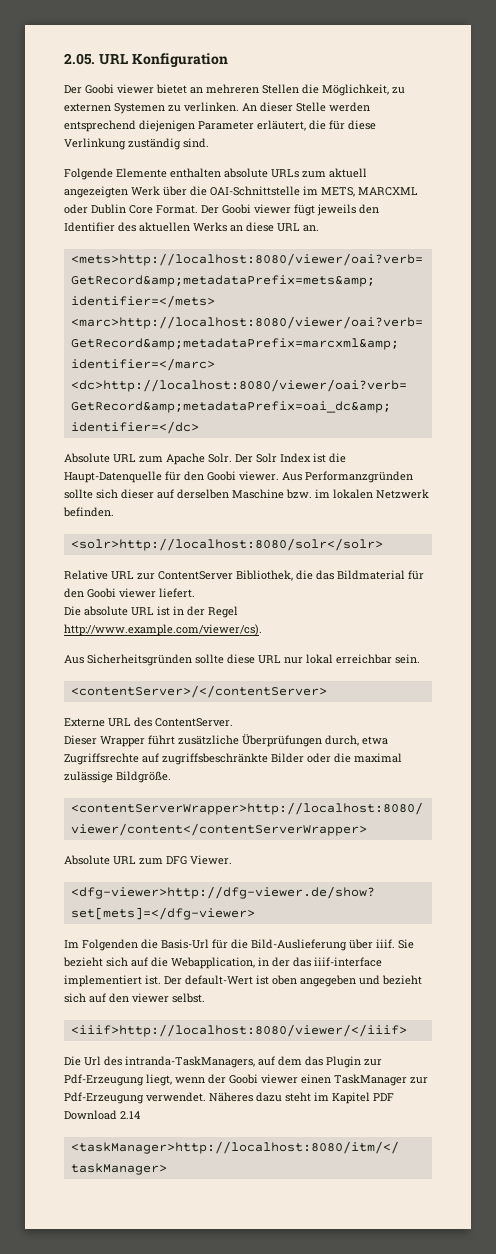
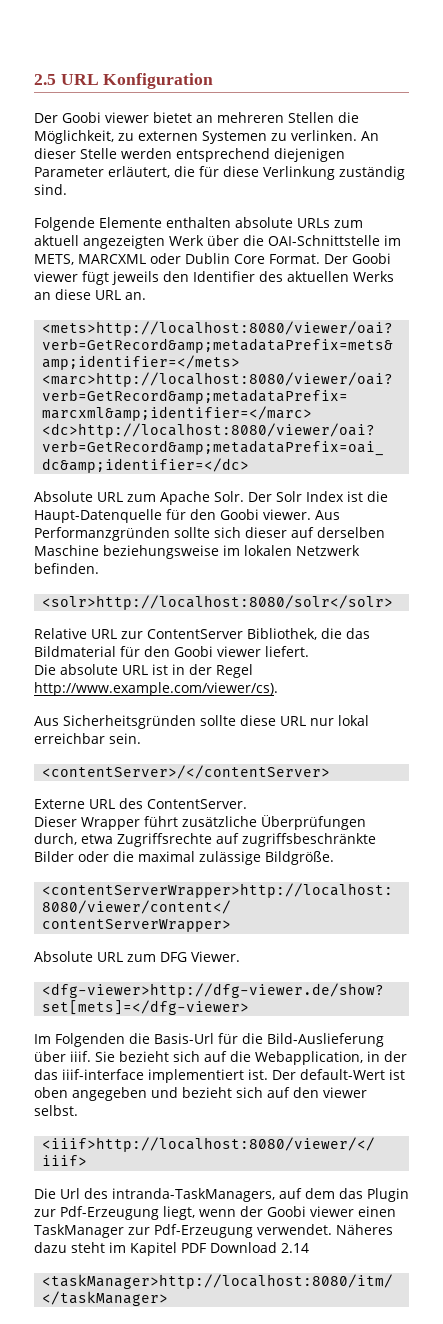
[64,53,95,65] 2.05. -> [34,74,56,85] 2.5
[286,489,312,499] bzw. -> [103,545,219,559] beziehungsweise

